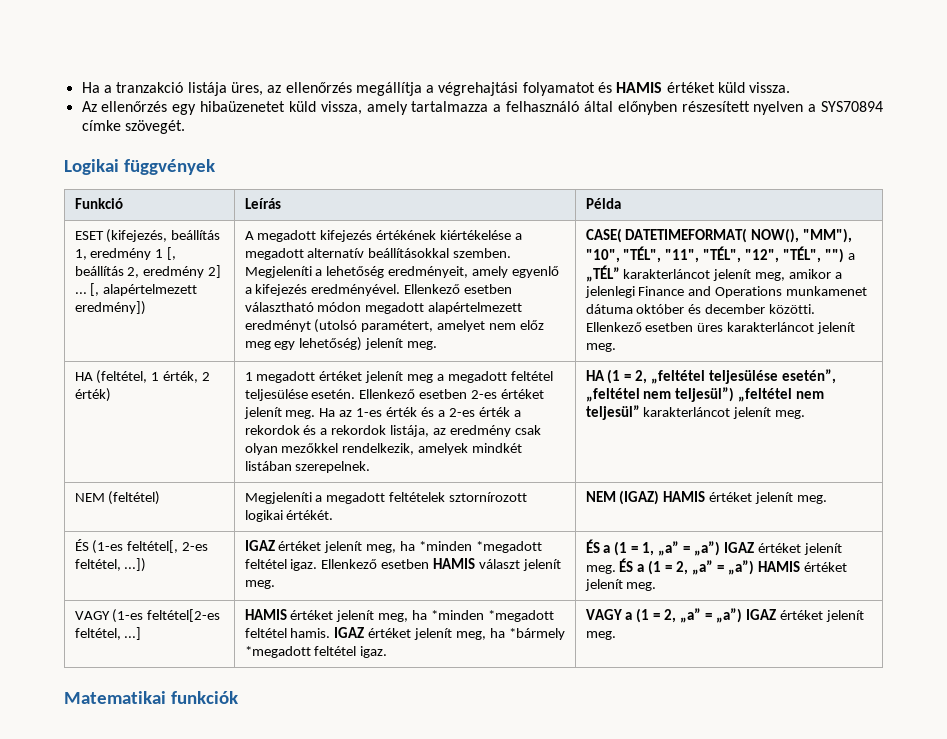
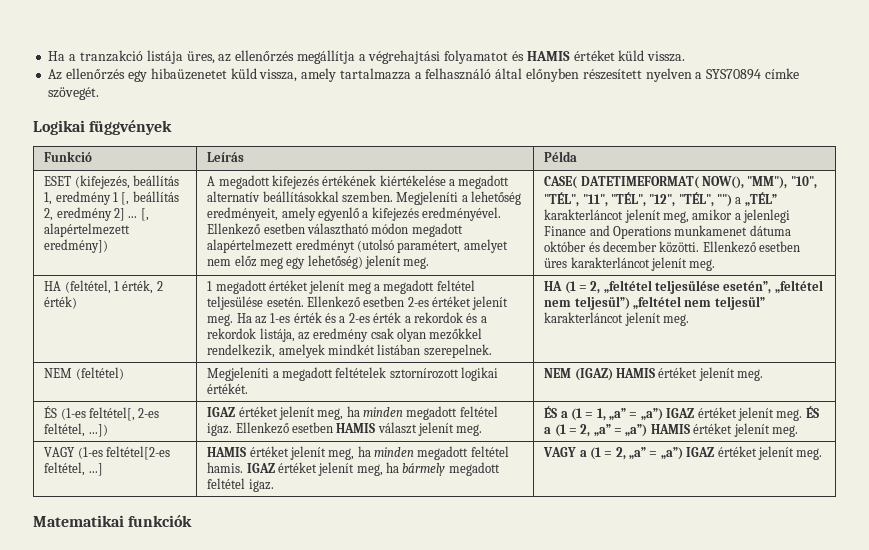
[419,541,543,553] *minden *megadott -> [363,406,458,420] minden megadott
[431,610,555,622] *minden *megadott -> [374,446,469,460] minden megadott
[508,628,565,640] [244,646,311,658] *bármely *megadott -> [402,462,500,476] bármely megadott

